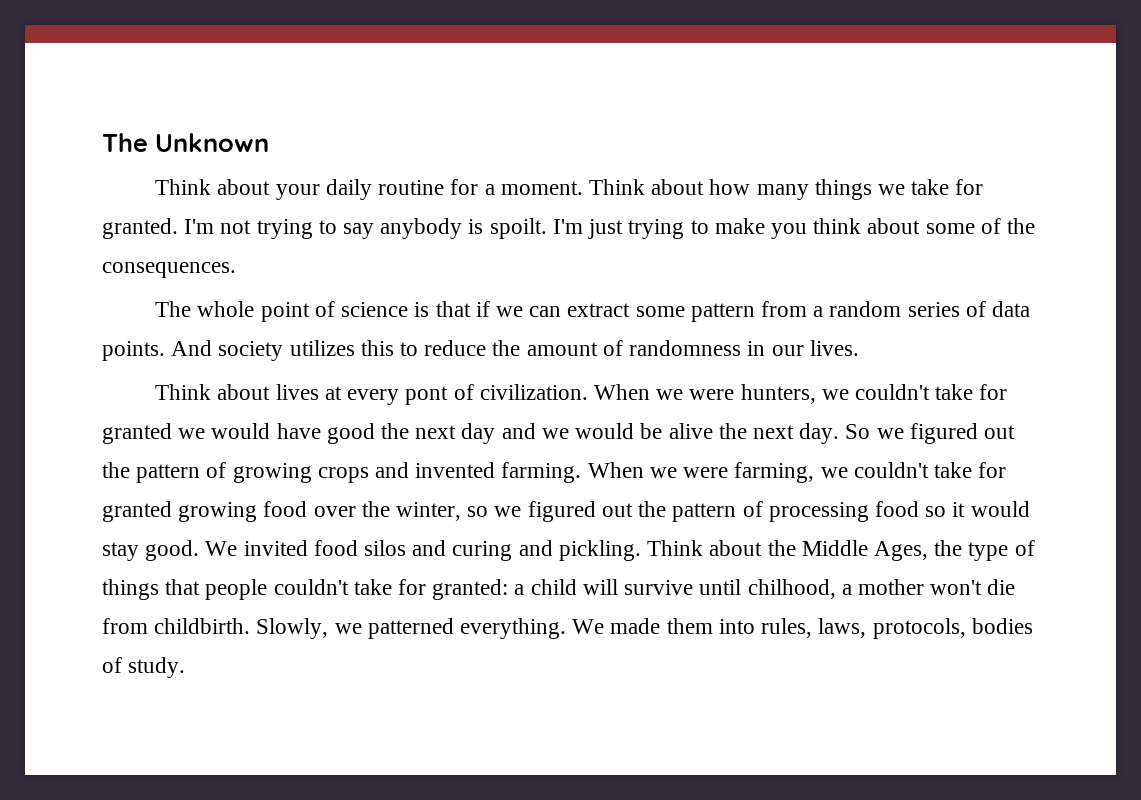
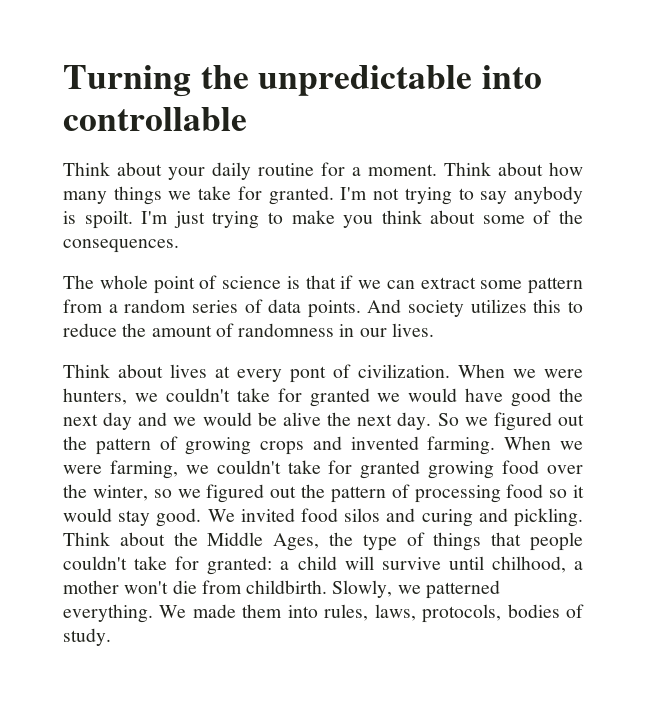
[102,133,269,152] The Unknown -> [63,65,542,97] [63,107,247,131] Turning the unpredictable into controllable

